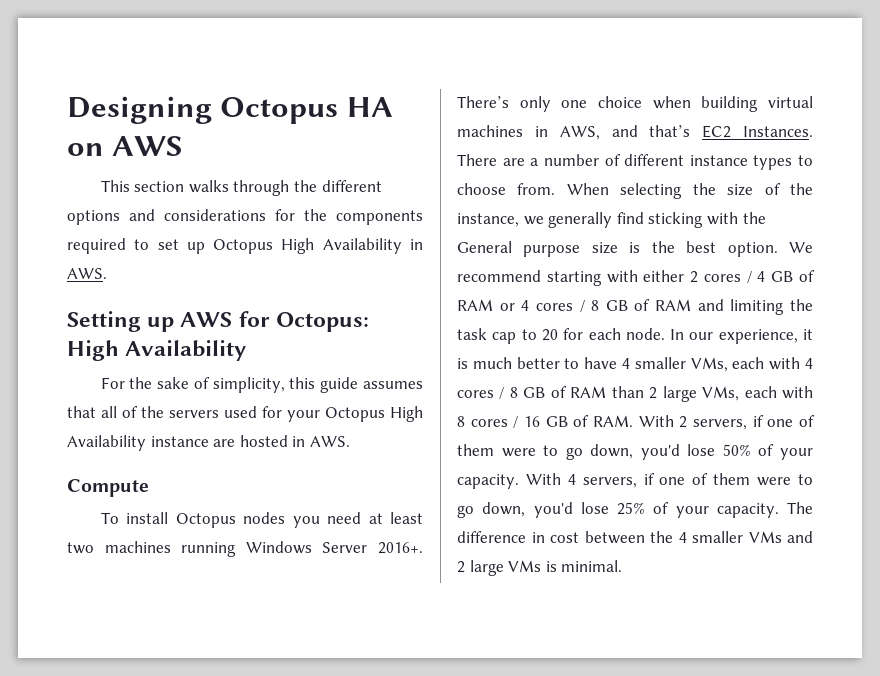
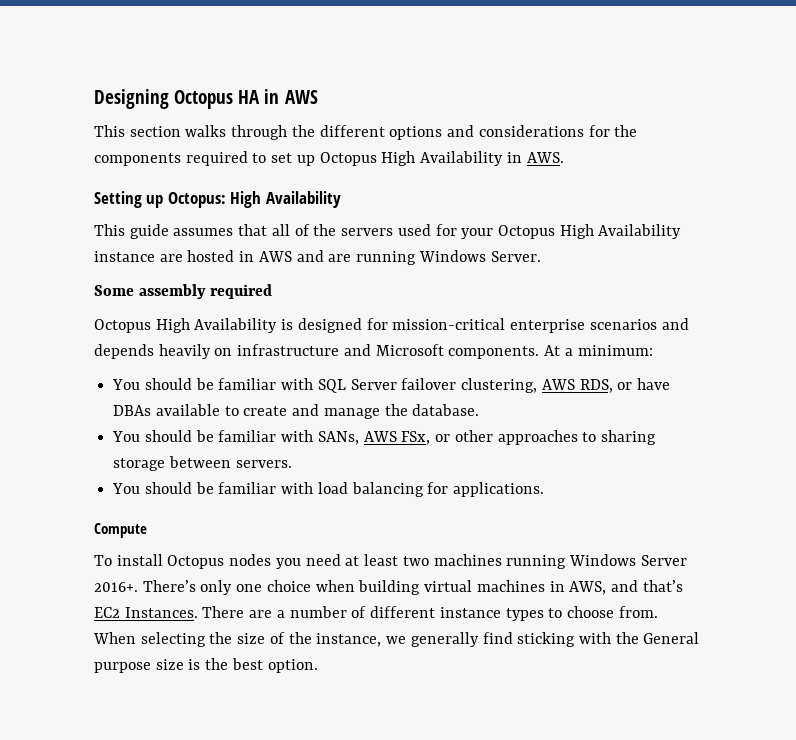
[67,143,104,156] on -> [264,89,280,104] in
[180,311,270,327] AWS for -> (164, 201) none
[100,377,316,393] For the sake of simplicity, this -> [94,224,125,236] This
[309,436,350,447] AWS. -> [258,250,541,265] [94,284,273,299] [94,318,689,333] [94,344,653,359] [112,378,670,393] [113,404,480,419] [112,430,656,445] [113,456,292,471] [112,482,545,497] AWS and are running Windows Server. // Some assembly required // Octopus High Availability is designed for mission-critical enterprise scenarios and depends heavily on infrastructure and Microsoft components. At a minimum: // You should be familiar with SQL Server failover clustering, AWS RDS, or have DBAs available to create and manage the database. // You should be familiar with SANs, AWS FSx, or other approaches to sharing storage between servers. // You should be familiar with load balancing for applications.
[789,242,813,253] [457,270,815,286] [457,299,813,315] [457,328,813,344] [457,357,813,372] [457,386,813,402] [457,415,815,430] [457,444,813,460] [457,473,813,489] [457,502,813,518] [457,531,813,544] [457,560,623,576] We recommend starting with either 2 cores / 4 GB of RAM or 4 cores / 8 GB of RAM and limiting the task cap to 20 for each node. In our experience, it is much better to have 4 smaller VMs, each with 4 cores / 8 GB of RAM than 2 large VMs, each with 8 cores / 16 GB of RAM. With 2 servers, if one of them were to go down, you'd lose 50% of your capacity. With 4 servers, if one of them were to go down, you'd lose 25% of your capacity. The difference in cost between the 4 smaller VMs and 2 large VMs is minimal. -> (318, 666) none

